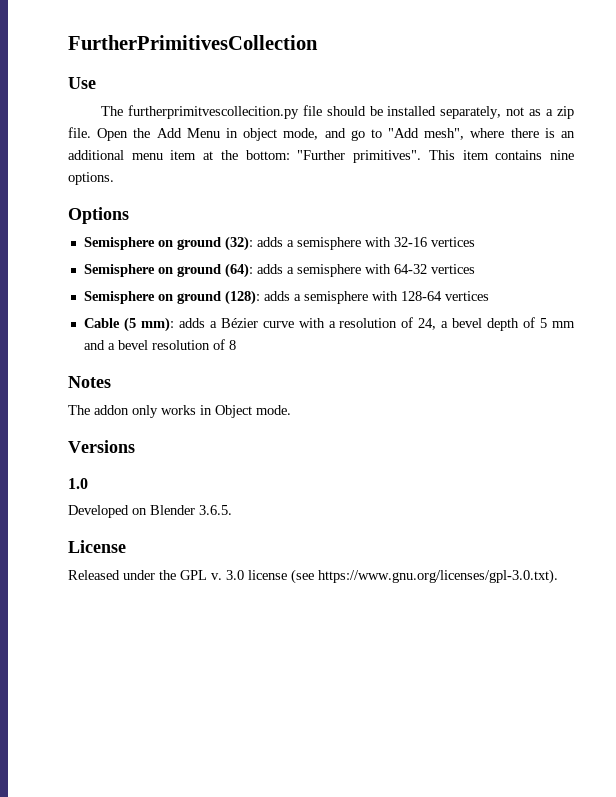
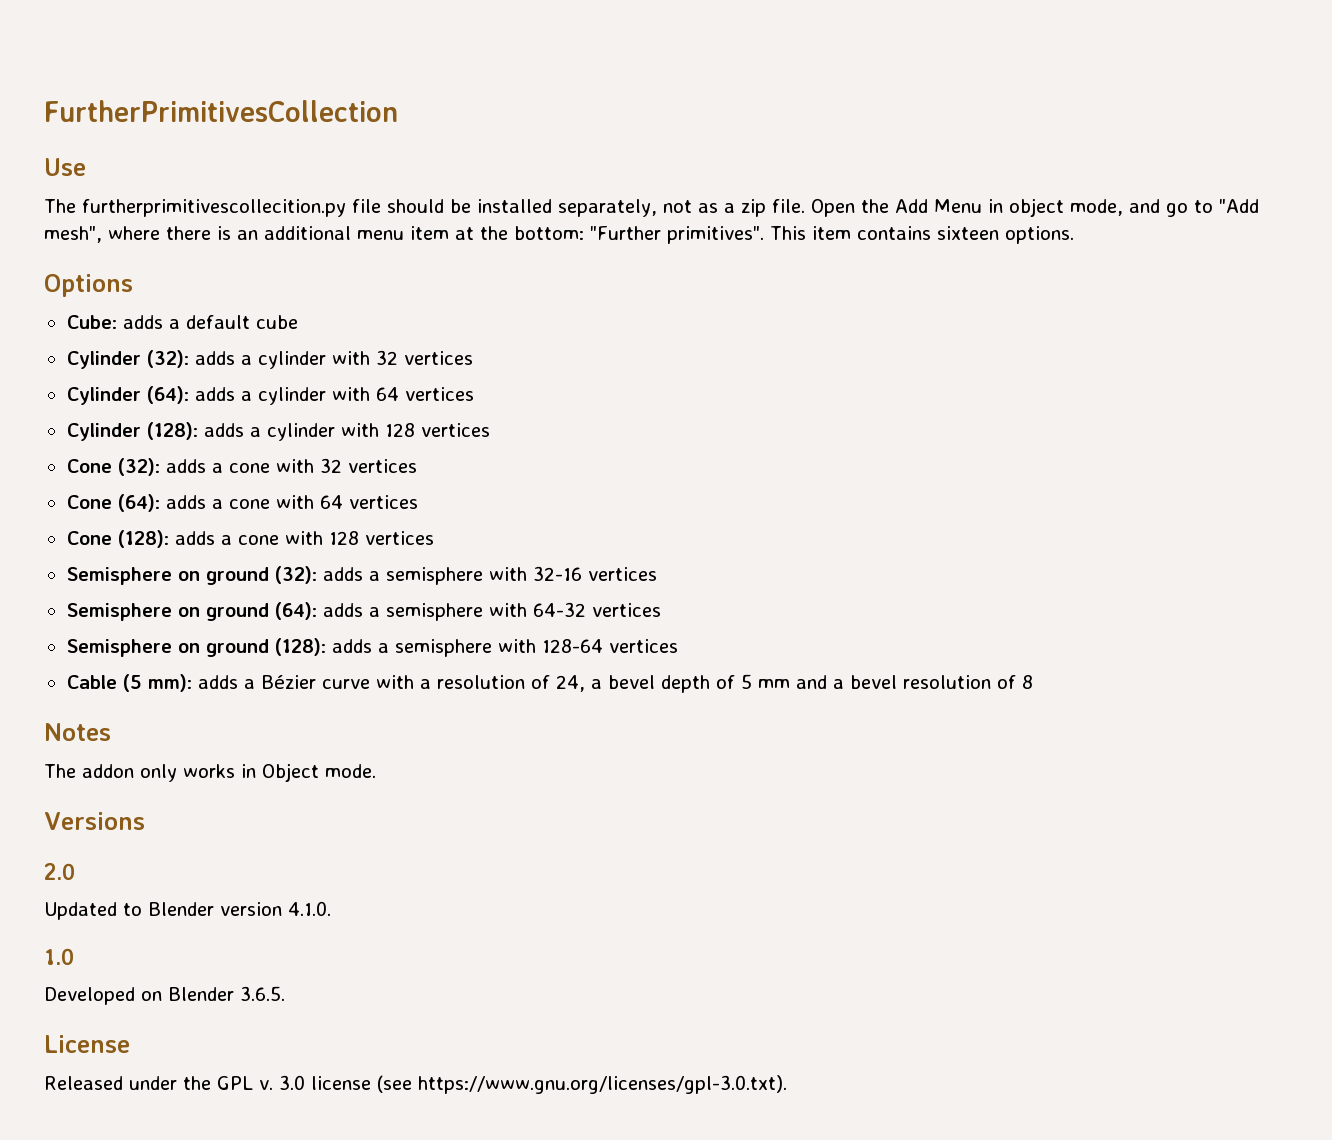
[127,105,299,119] furtherprimitvescollecition.py -> [82,199,346,217] furtherprimitivescollecition.py
[550,150,574,160] nine -> [936,226,999,240] sixteen
(129, 215) none -> [66,315,298,329] [66,350,473,369] [66,386,474,405] [66,422,490,441] [66,458,417,476] [66,494,418,512] [66,530,434,548] // Cube: adds a default cube // Cylinder (32): adds a cylinder with 32 vertices // Cylinder (64): adds a cylinder with 64 vertices // Cylinder (128): adds a cylinder with 128 vertices // Cone (32): adds a cone with 32 vertices // Cone (64): adds a cone with 64 vertices // Cone (128): adds a cone with 128 vertices
(135, 446) none -> [44,863,75,880] [44,901,331,920] // 2.0 // Updated to Blender version 4.1.0.

